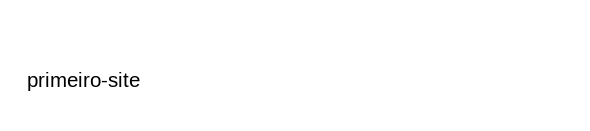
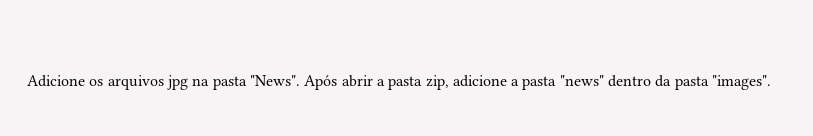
[27,72,140,91] primeiro-site -> [27,75,772,90] Adicione os arquivos jpg na pasta "News". Após abrir a pasta zip, adicione a pasta "news" dentro da pasta "images".

